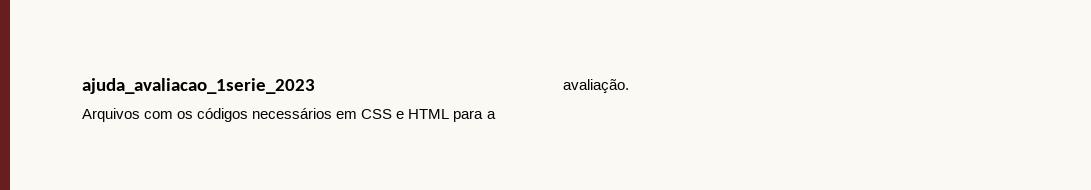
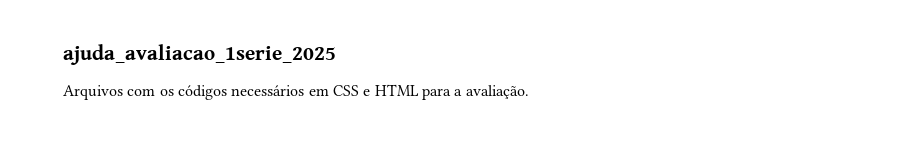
[82,78,315,94] ajuda_avaliacao_1serie_2023 -> [63,44,336,65] ajuda_avaliacao_1serie_2025

